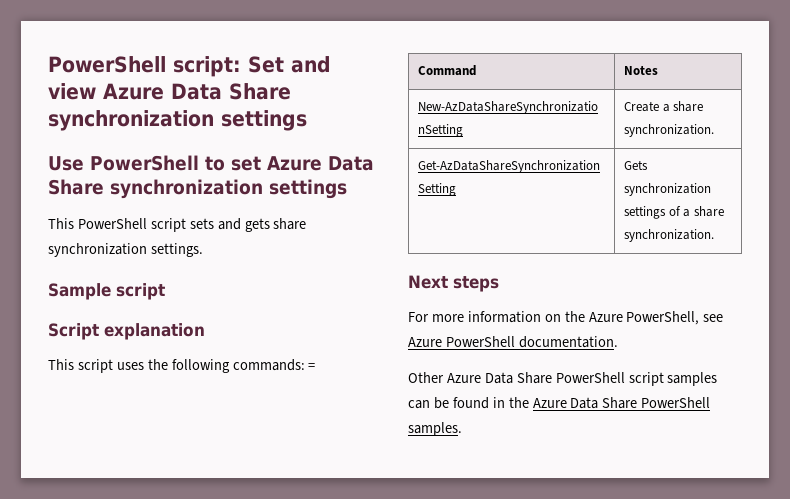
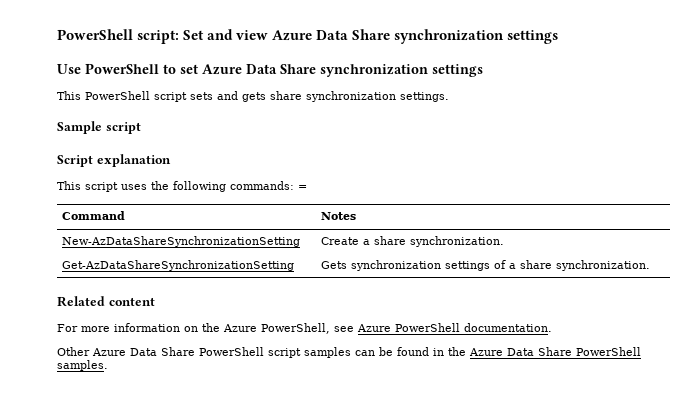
[408,275,499,292] Next steps -> [57,296,155,307] Related content

